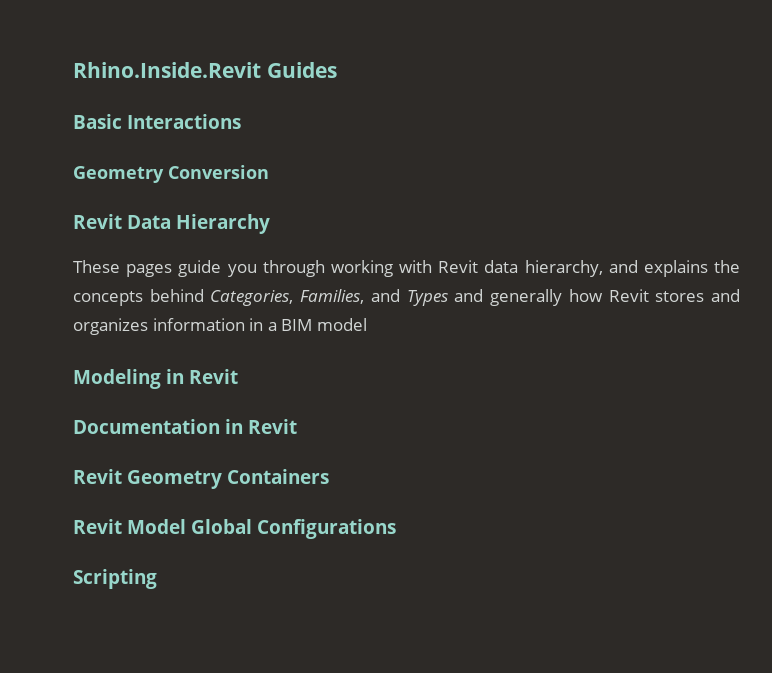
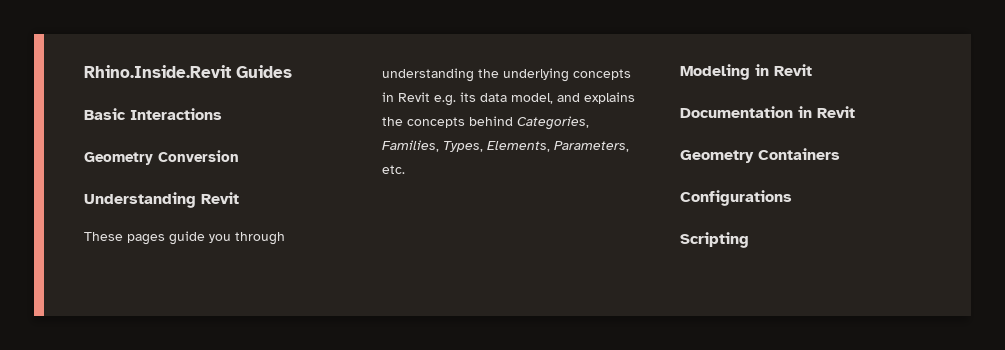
[73,214,270,234] Revit Data Hierarchy -> [84,192,239,208] Understanding Revit
[330,260,603,277] working with Revit data hierarchy, -> [382,68,631,82] [382,92,553,106] understanding the underlying concepts in Revit e.g. its data model,
[370,289,741,306] [73,318,367,335] and Types and generally how Revit stores and organizes information in a BIM model -> [443,141,629,152] [382,165,405,174] Types, Elements, Parameters, etc.
[73,469,122,484] Revit -> (855, 112) none
[73,519,252,534] Revit Model Global -> (840, 154) none

